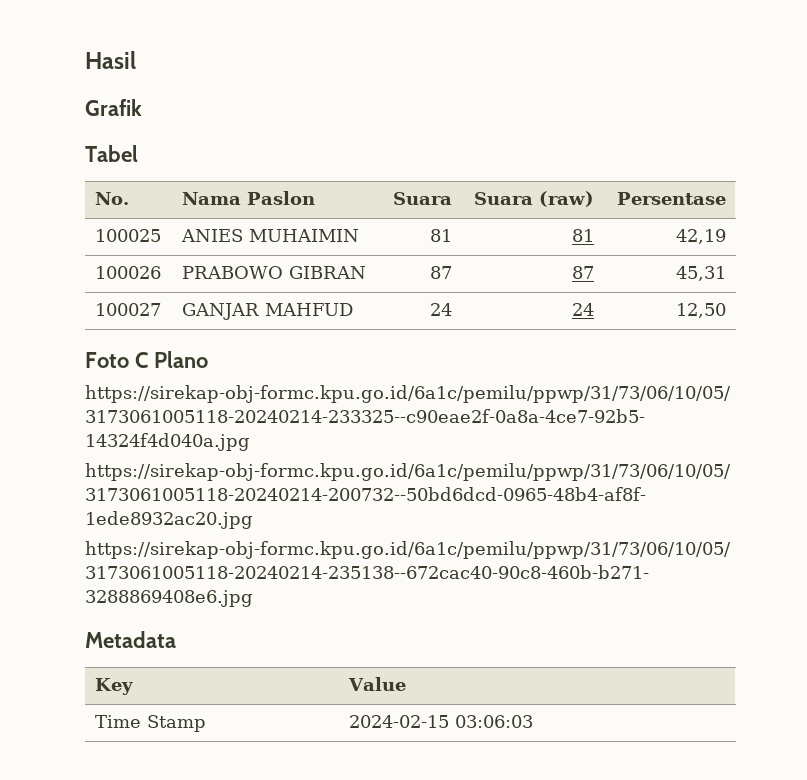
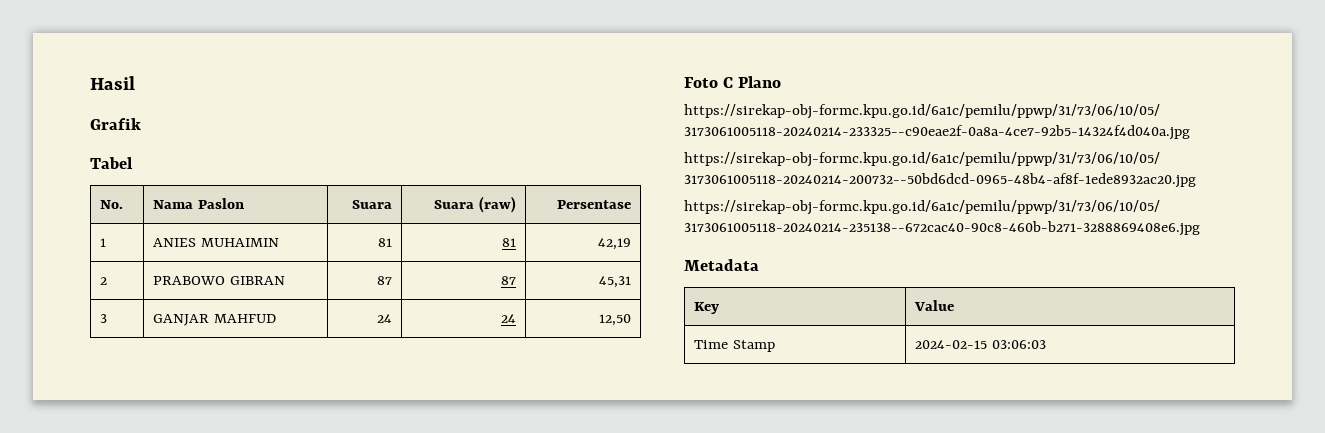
[95,229,162,242] 100025 -> [100,238,107,247] 1
[95,266,162,279] 100026 -> [100,277,108,285] 2
[95,303,162,316] 100027 -> [100,314,108,323] 3

